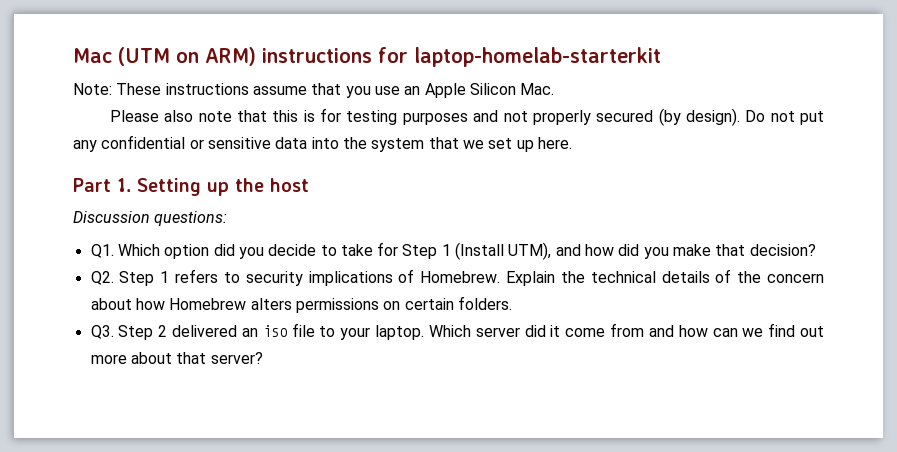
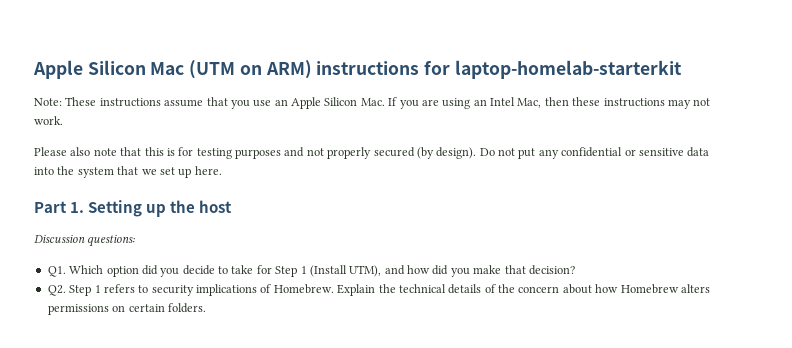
(73, 55) none -> [33,60,146,79] Apple Silicon
(555, 89) none -> [388,97,711,109] [34,116,63,125] If you are using an Intel Mac, then these instructions may not work.
[90,323,824,340] [90,352,263,364] // Q3. Step 2 delivered an iso file to your laptop. Which server did it come from and how can we find out more about that server? -> (206, 308) none

